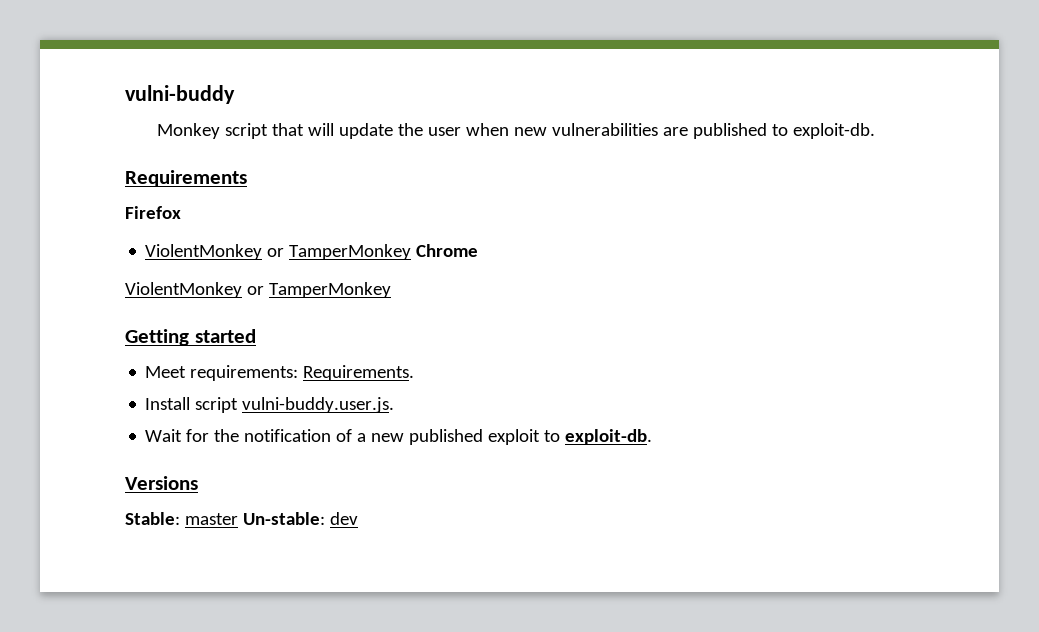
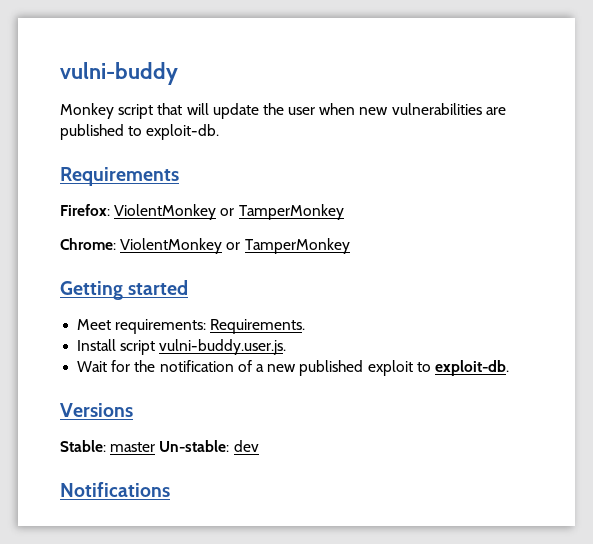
[125,206,181,219] [145,244,479,260] Firefox // ViolentMonkey or TamperMonkey Chrome // -> [60,204,344,220] [60,238,116,250] Firefox: ViolentMonkey or TamperMonkey // Chrome:
(358, 518) none -> [60,482,170,497] // Notifications

